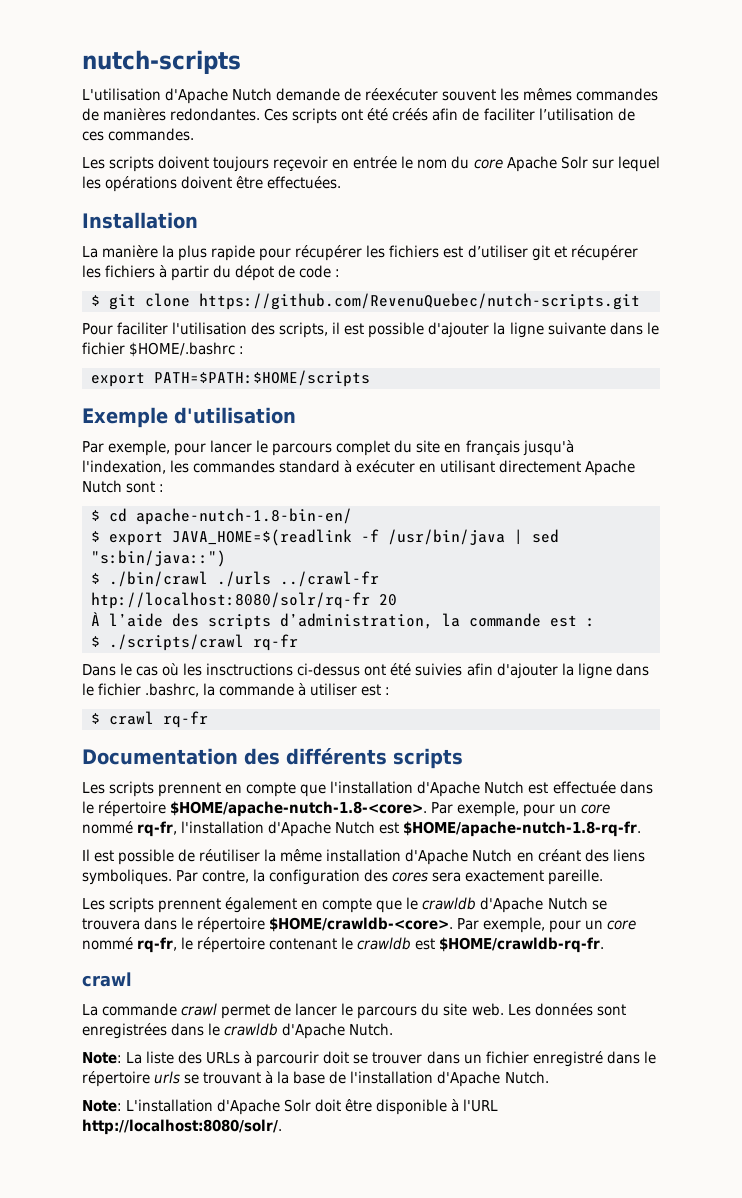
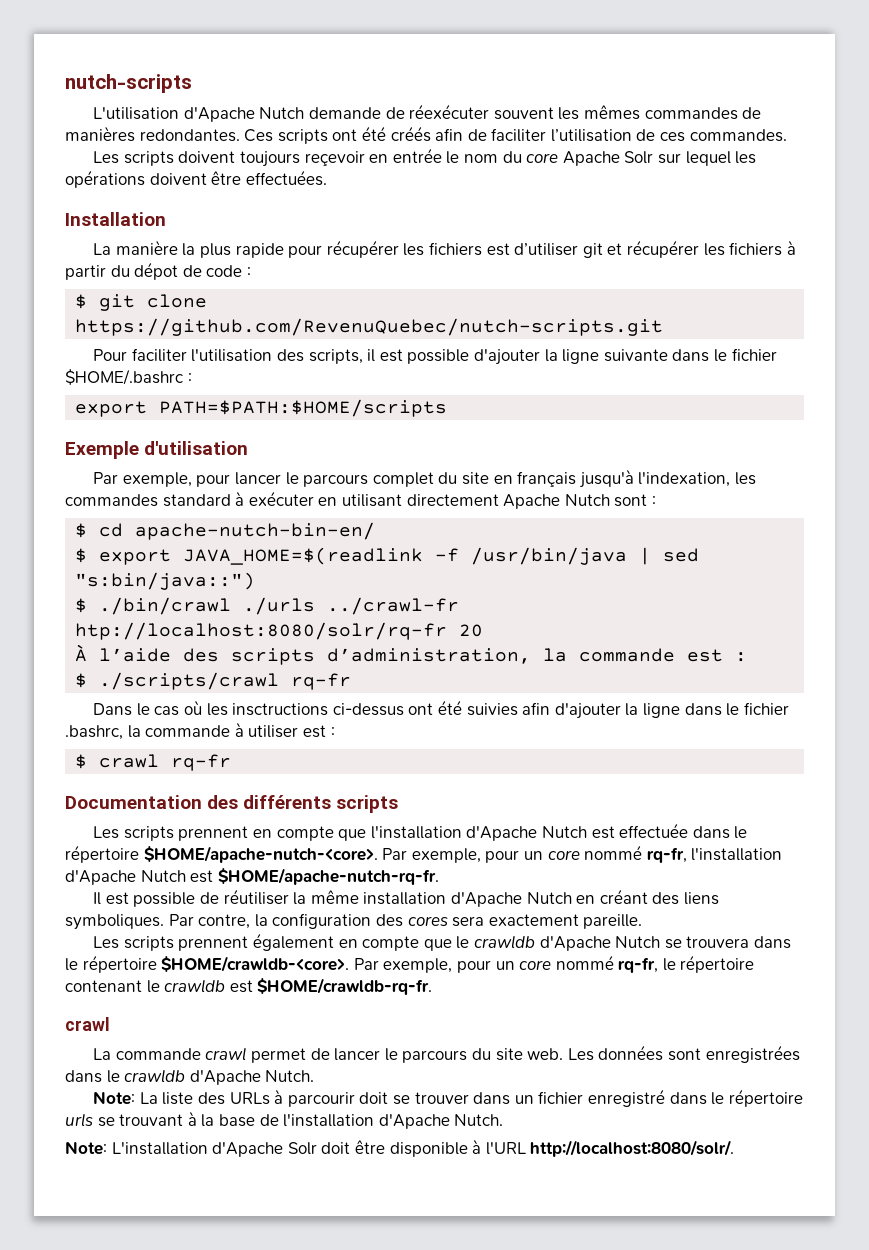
[136,508,352,525] apache-nutch-1.8-bin-en/ -> [135,522,376,540] apache-nutch-bin-en/
[170,801,428,817] $HOME/apache-nutch-1.8-<core>. -> [143,846,378,863] $HOME/apache-nutch-<core>.
[403,821,642,837] $HOME/apache-nutch-1.8-rq-fr. -> [217,868,439,885] $HOME/apache-nutch-rq-fr.

